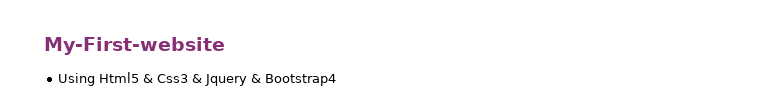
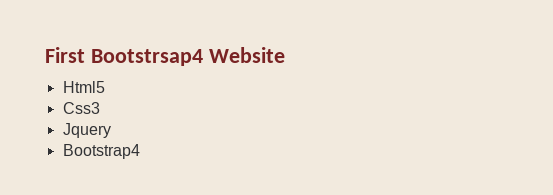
[44,37,225,55] [58,73,96,86] My-First-website // Using -> [45,47,285,66] First Bootstrsap4 Website //
[143,74,154,83] & -> (105, 87) //
[192,74,203,83] & -> (100, 108) //
[251,74,262,83] & -> (111, 130) //

